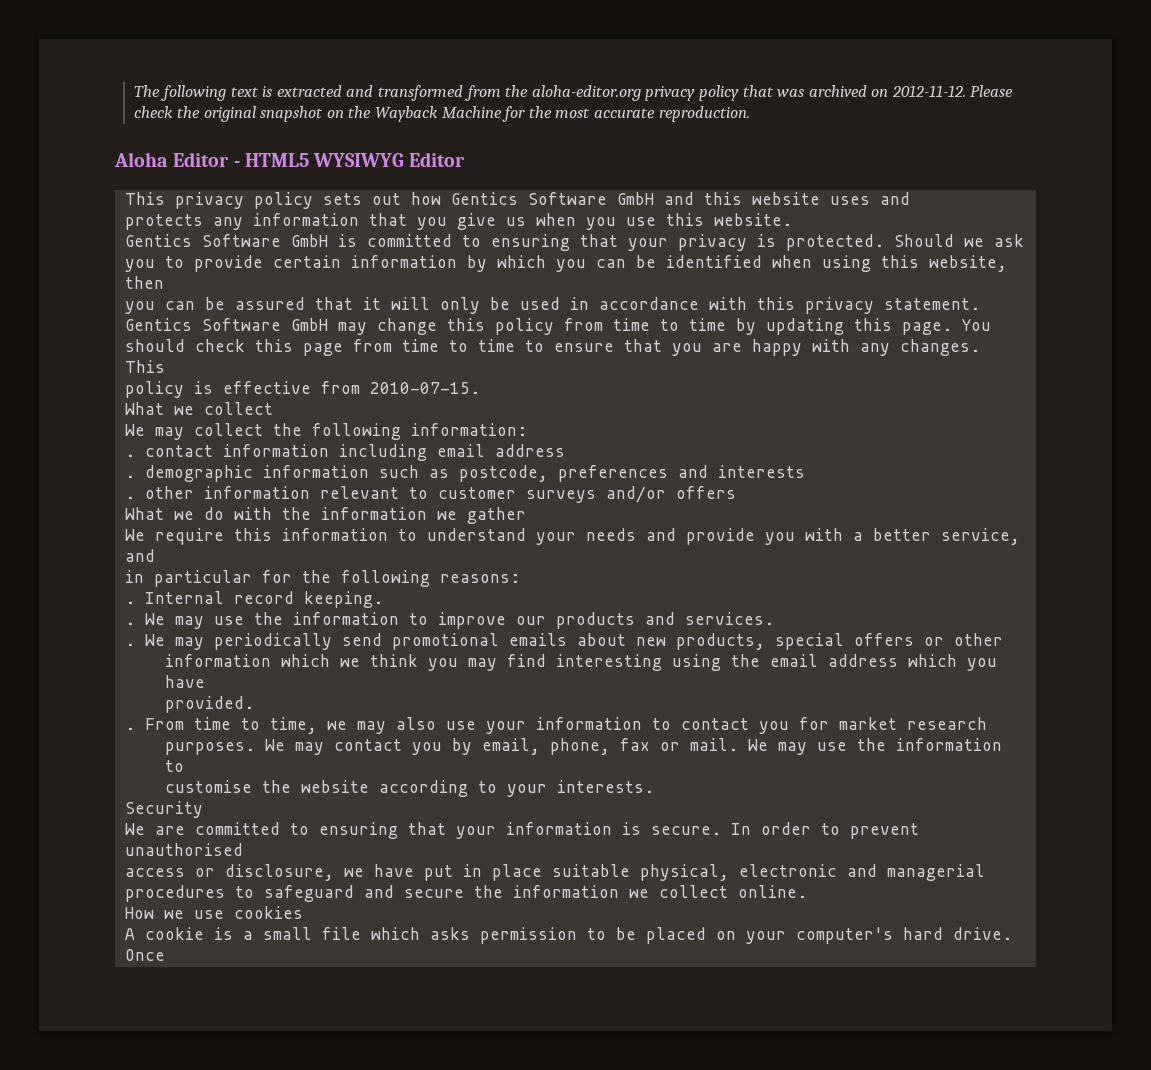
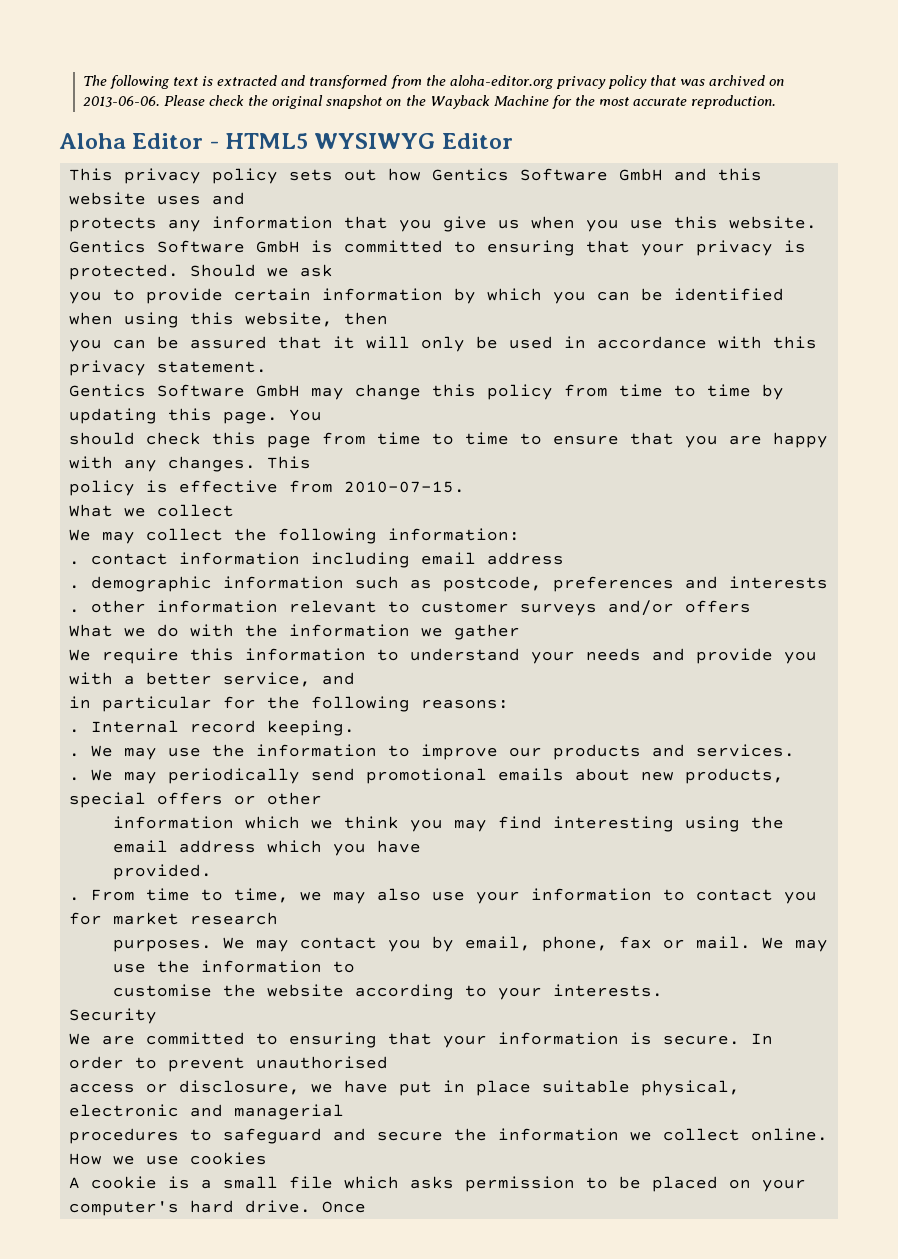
[891,85,966,97] 2012-11-12. -> [83,96,161,107] 2013-06-06.

